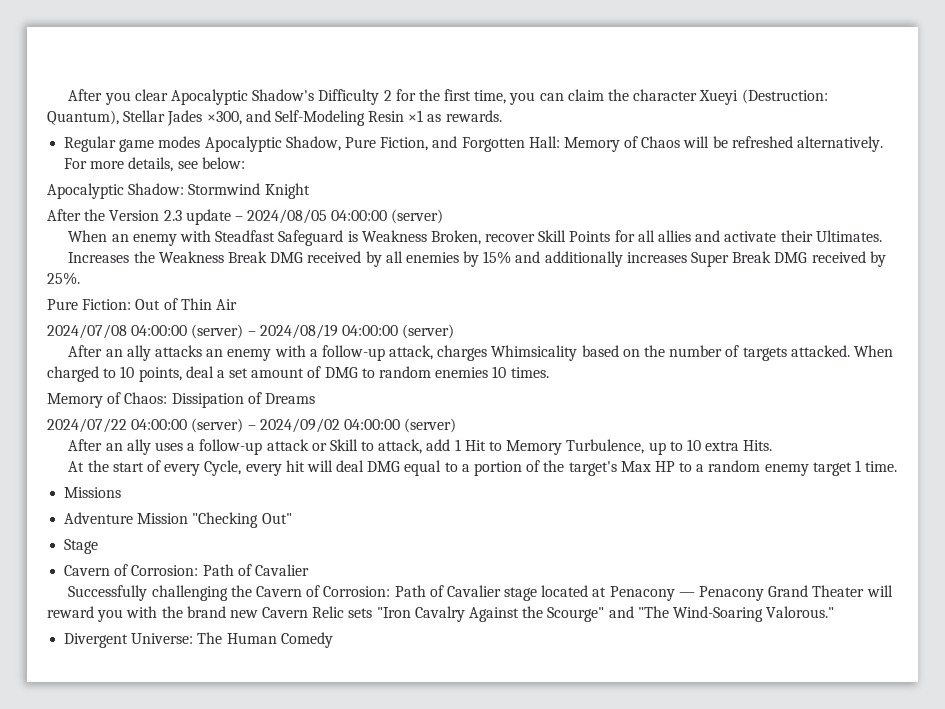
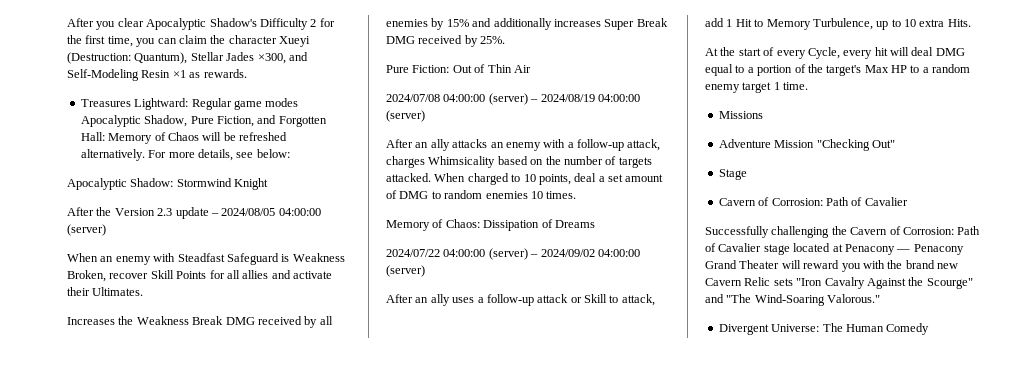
(502, 116) none -> [80,98,189,110] Treasures Lightward:

